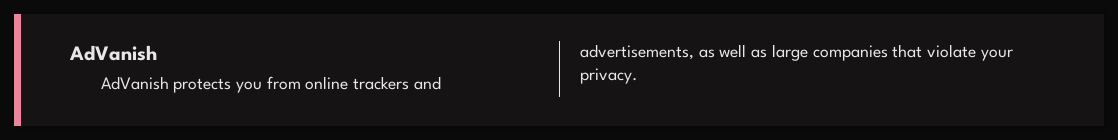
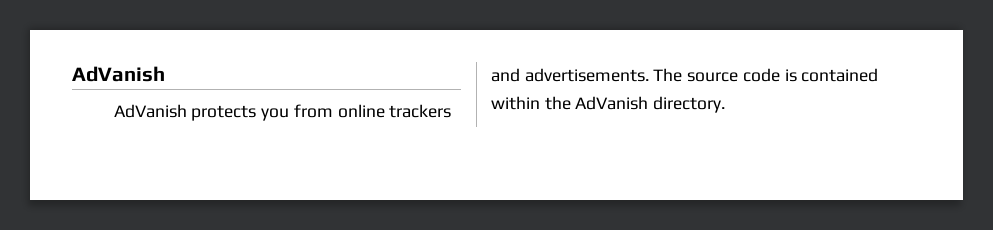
[580,44,1013,61] [580,68,637,84] advertisements, as well as large companies that violate your privacy. -> [524,68,879,82] [491,96,726,113] advertisements. The source code is contained within the AdVanish directory.

